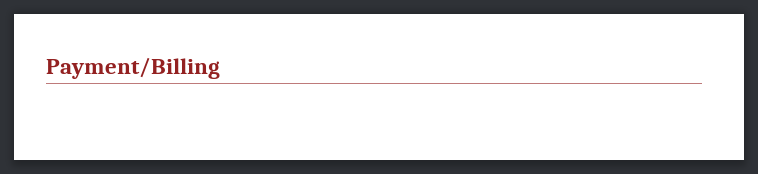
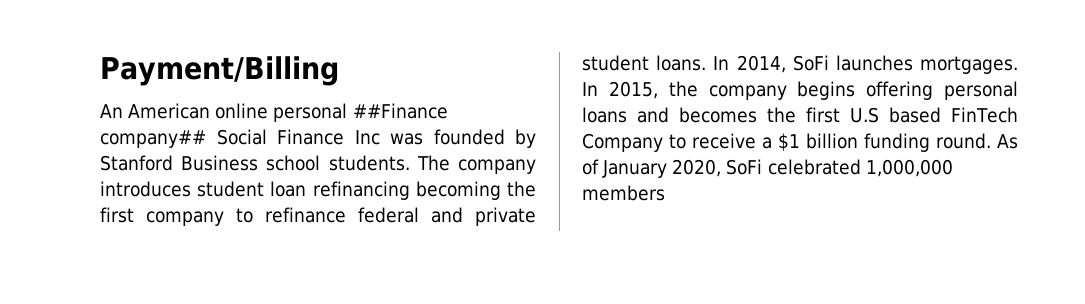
(220, 68) none -> [100,103,448,122] [100,129,537,148] [100,155,536,174] [100,181,536,200] [100,207,536,226] [582,55,1018,74] [582,81,1018,100] [582,107,1019,123] [582,133,1018,152] [582,159,953,178] [582,185,665,201] // An American online personal ##Finance company## Social Finance Inc was founded by Stanford Business school students. The company introduces student loan refinancing becoming the first company to refinance federal and private student loans. In 2014, SoFi launches mortgages. In 2015, the company begins offering personal loans and becomes the first U.S based FinTech Company to receive a $1 billion funding round. As of January 2020, SoFi celebrated 1,000,000 members

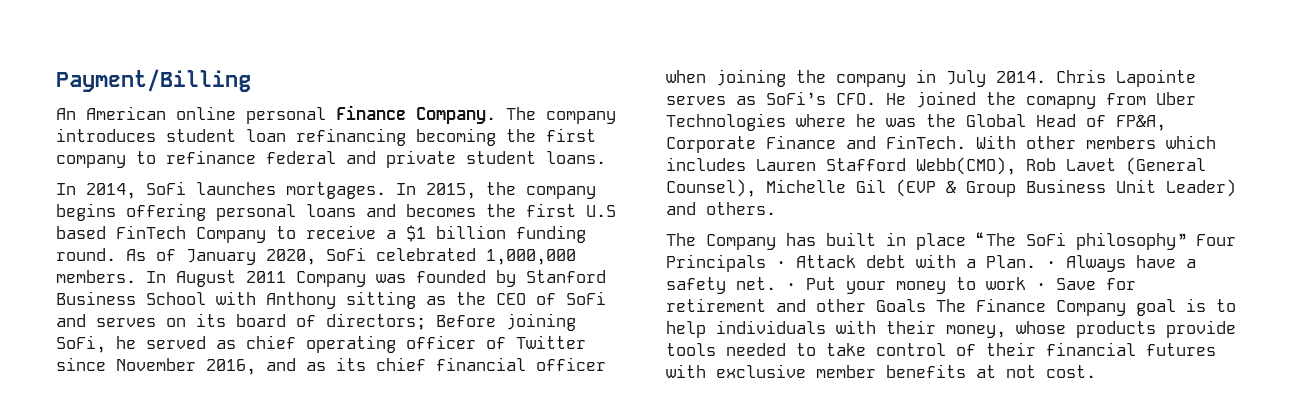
[352,103,448,119] [100,129,537,148] [100,155,410,171] ##Finance company## Social Finance Inc was founded by Stanford Business school students. -> [336,105,496,124] Finance Company.
(707, 63) none -> (606, 157) //
[582,185,665,201] members -> [56,270,606,287] [56,291,606,309] [56,313,576,331] [56,335,586,353] [56,357,606,375] [666,69,1196,87] [666,91,1196,109] [666,113,1166,131] [666,135,1216,153] [666,157,1206,175] [666,179,1236,197] [666,202,776,215] [666,232,1236,250] [666,254,1196,272] [666,277,1136,294] [666,298,1236,316] [666,320,1236,338] [666,342,1216,356] [666,364,1096,378] members. In August 2011 Company was founded by Stanford Business School with Anthony sitting as the CEO of SoFi and serves on its board of directors; Before joining SoFi, he served as chief operating officer of Twitter since November 2016, and as its chief financial officer when joining the company in July 2014. Chris Lapointe serves as SoFi’s CFO. He joined the comapny from Uber Technologies where he was the Global Head of FP&A, Corporate Finance and FinTech. With other members which includes Lauren Stafford Webb(CMO), Rob Lavet (General Counsel), Michelle Gil (EVP & Group Business Unit Leader) and others. // The Company has built in place “The SoFi philosophy” Four Principals • Attack debt with a Plan. • Always have a safety net. • Put your money to work • Save for retirement and other Goals The Finance Company goal is to help individuals with their money, whose products provide tools needed to take control of their financial futures with exclusive member benefits at not cost.

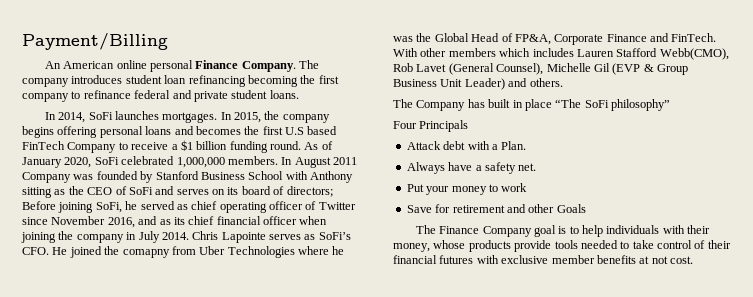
(1186, 241) none -> (670, 105) //
[776,261,786,268] • -> (469, 126) //
[1046,261,1056,268] • -> (527, 145) //
[786,283,796,290] • -> (537, 167) //
[1036,283,1046,290] • -> (528, 187) //
(926, 305) none -> (586, 208) //

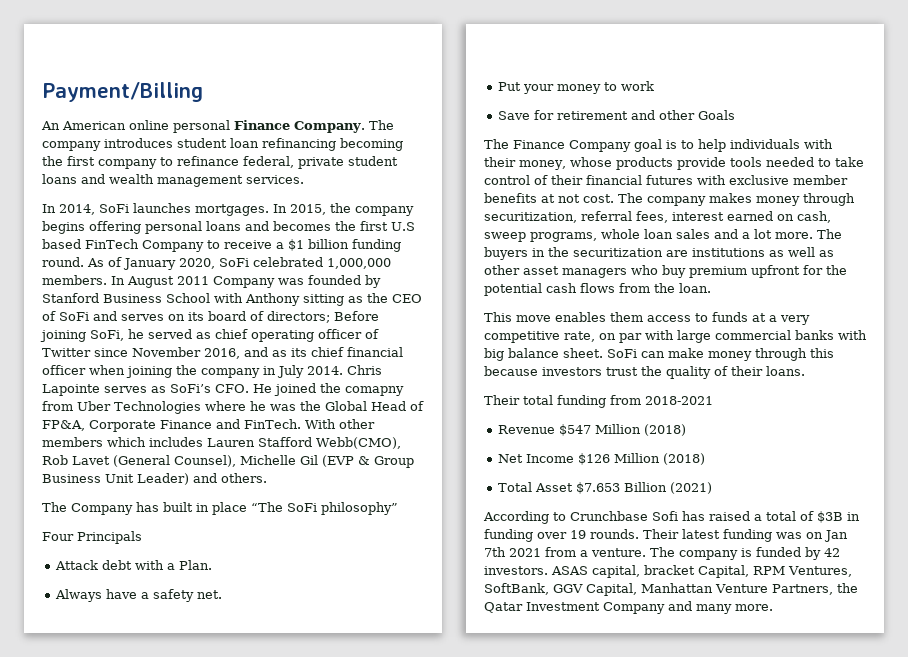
[134,90,299,102] federal and private student loans. -> [243,156,398,169] [42,174,304,187] federal, private student loans and wealth management services.
(693, 260) none -> [618,193,855,206] [484,211,831,223] [484,229,842,242] [484,247,834,260] [484,265,847,278] [484,283,711,296] [484,312,810,325] [484,330,867,343] [484,348,834,361] [484,366,805,379] [484,395,713,408] [498,424,687,436] [498,453,706,465] [498,482,713,494] [483,511,860,524] [484,529,848,542] [484,547,840,560] [484,565,852,578] [484,583,858,596] [484,601,773,614] The company makes money through securitization, referral fees, interest earned on cash, sweep programs, whole loan sales and a lot more. The buyers in the securitization are institutions as well as other asset managers who buy premium upfront for the potential cash flows from the loan. // This move enables them access to funds at a very competitive rate, on par with large commercial banks with big balance sheet. SoFi can make money through this because investors trust the quality of their loans. // Their total funding from 2018-2021 // Revenue $547 Million (2018) // Net Income $126 Million (2018) // Total Asset $7.653 Billion (2021) // According to Crunchbase Sofi has raised a total of $3B in funding over 19 rounds. Their latest funding was on Jan 7th 2021 from a venture. The company is funded by 42 investors. ASAS capital, bracket Capital, RPM Ventures, SoftBank, GGV Capital, Manhattan Venture Partners, the Qatar Investment Company and many more.

